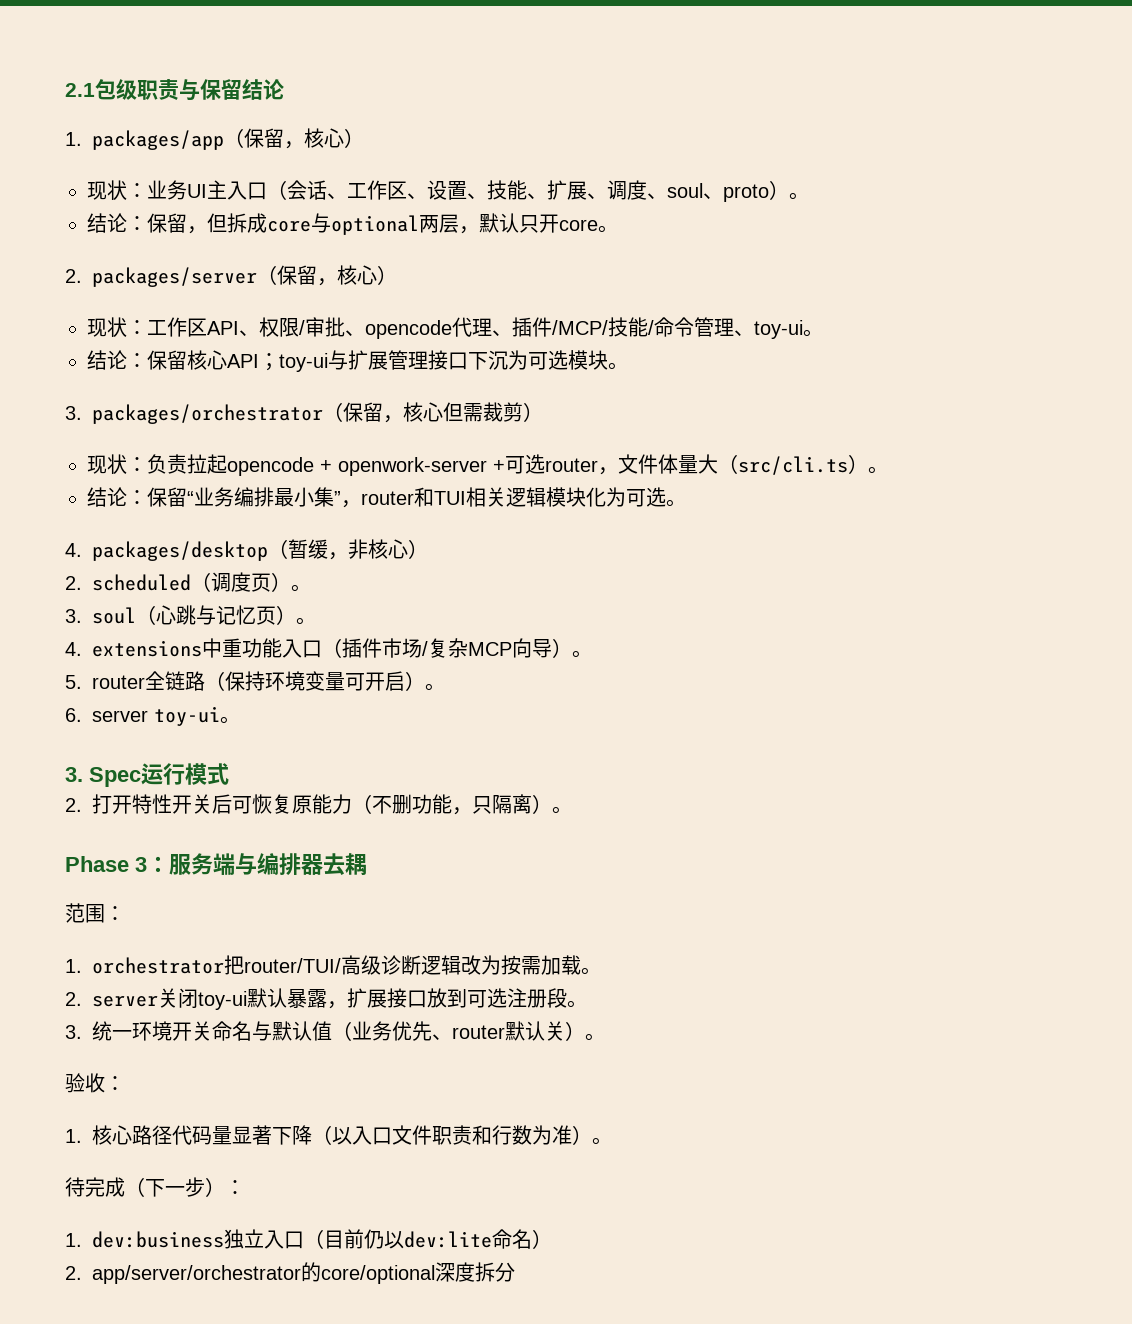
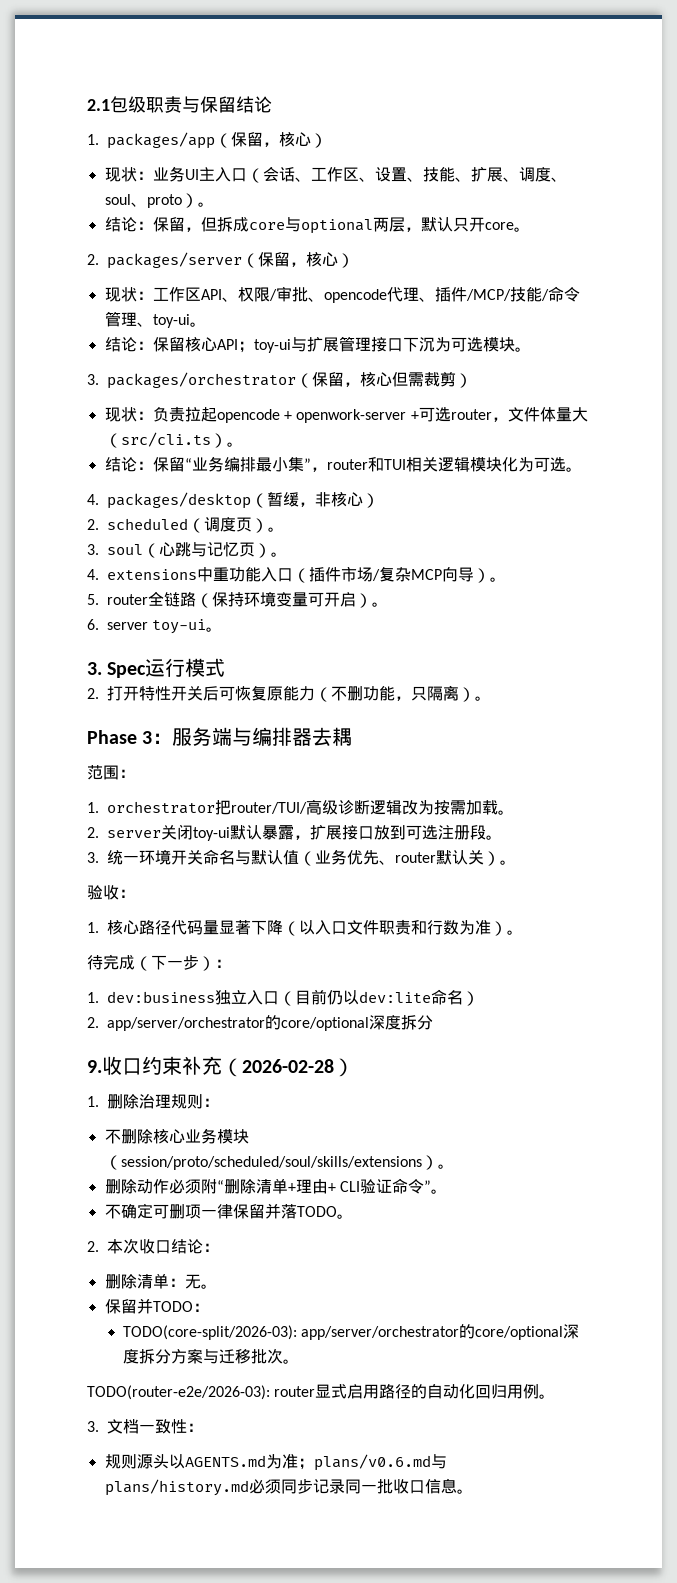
(515, 1272) none -> [87,1056,354,1077] [87,1094,219,1109] [104,1128,249,1144] [104,1155,454,1170] [104,1178,447,1194] [104,1203,353,1219] [87,1238,219,1254] [104,1273,217,1289] [104,1298,209,1314] [122,1324,580,1340] [122,1348,299,1364] [87,1384,556,1400] [87,1419,203,1434] [104,1454,447,1471] [104,1478,473,1496] // 9.收口约束补充（2026-02-28） // 1.删除治理规则： // 不删除核心业务模块（session/proto/scheduled/soul/skills/extensions）。 // 删除动作必须附“删除清单+理由+ CLI验证命令”。 // 不确定可删项一律保留并落TODO。 // 2.本次收口结论： // 删除清单：无。 // 保留并TODO： // TODO(core-split/2026-03): app/server/orchestrator的core/optional深度拆分方案与迁移批次。 // TODO(router-e2e/2026-03): router显式启用路径的自动化回归用例。 // 3.文档一致性： // 规则源头以AGENTS.md为准；plans/v0.6.md与plans/history.md必须同步记录同一批收口信息。

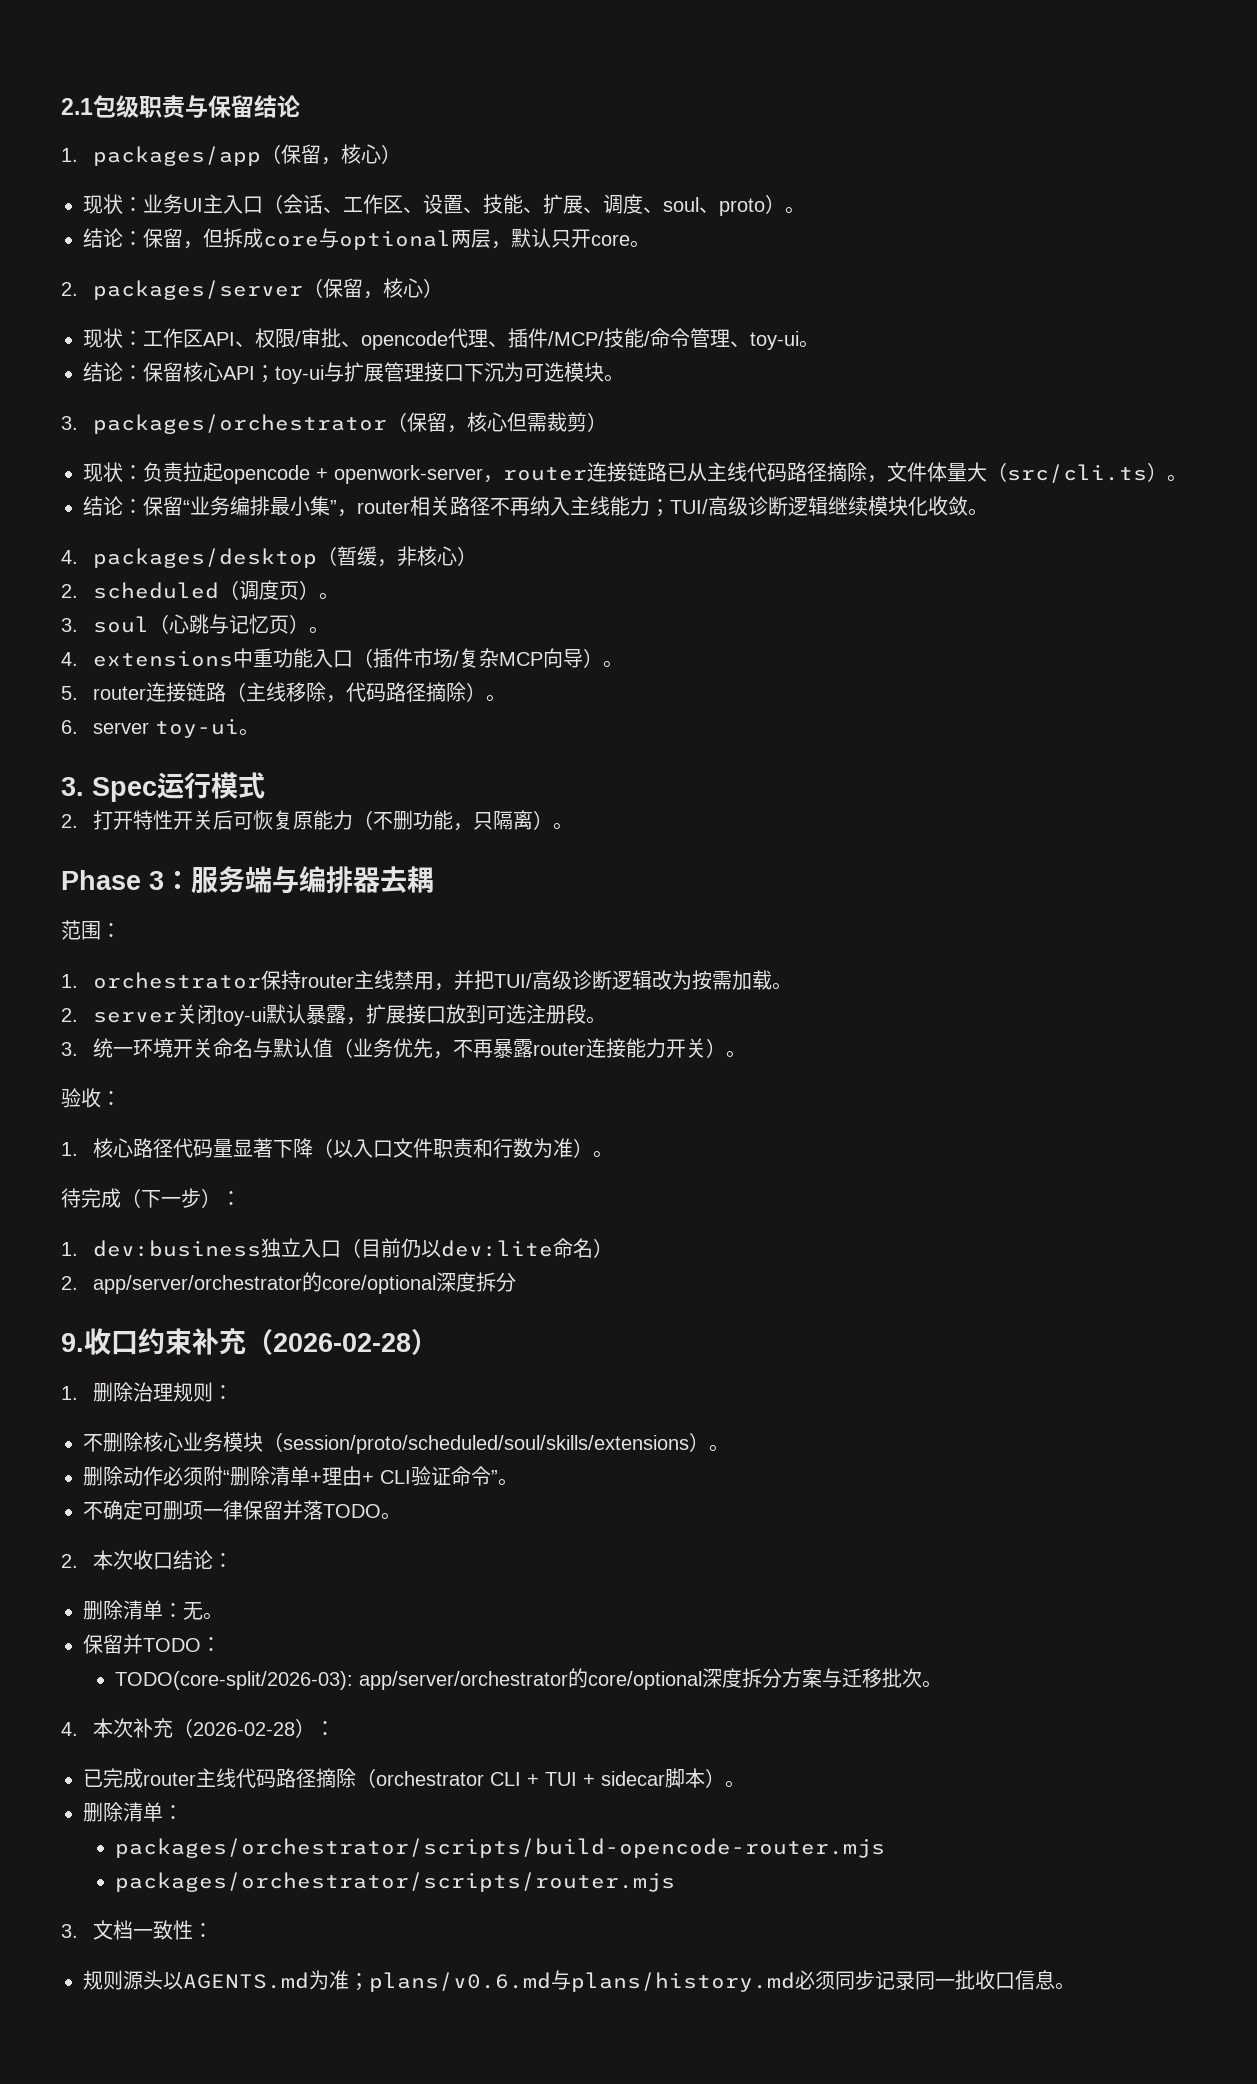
[410,407,492,422] +可选router -> [483,462,867,483] ，router连接链路已从主线代码路径摘除
[367,457,566,472] 和TUI相关逻辑模块化为可选 -> [410,496,968,517] 相关路径不再纳入主线能力；TUI/高级诊断逻辑继续模块化收敛
[148,591,356,608] 全链路（保持环境变量可开启 -> [145,682,466,703] 连接链路（主线移除，代码路径摘除
[215,800,307,815] 把router/TUI/ -> [260,970,532,991] 保持router主线禁用，并把TUI/
[379,850,468,865] 、router默认 -> [432,1038,686,1059] ，不再暴露router连接能力开
[87,1384,556,1400] TODO(router-e2e/2026-03): router显式启用路径的自动化回归用例。 -> [61,1718,335,1738] [83,1768,745,1788] [83,1802,183,1822] [114,1838,885,1858] [114,1872,675,1892] 4.本次补充（2026-02-28）： // 已完成router主线代码路径摘除（orchestrator CLI + TUI + sidecar脚本）。 // 删除清单： // packages/orchestrator/scripts/build-opencode-router.mjs // packages/orchestrator/scripts/router.mjs

